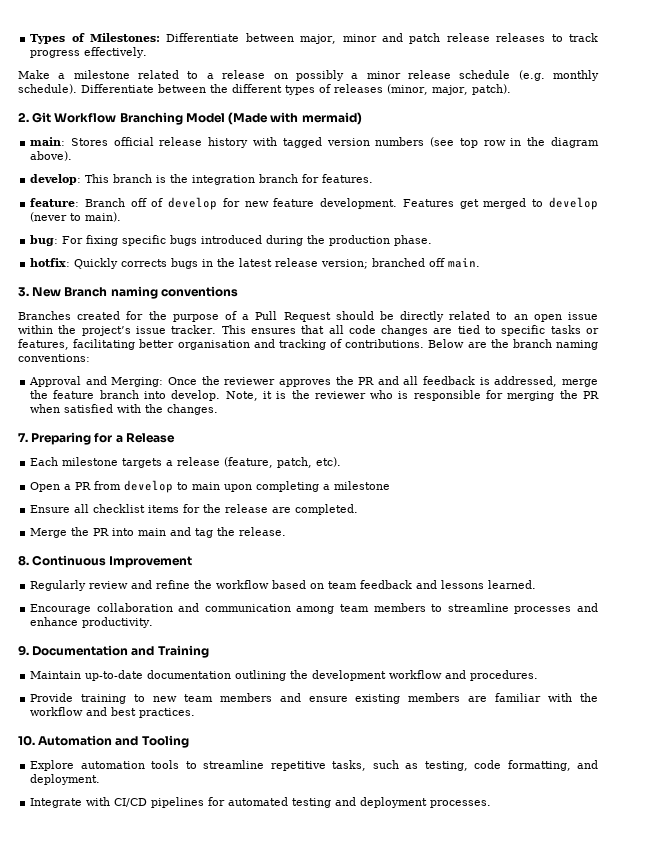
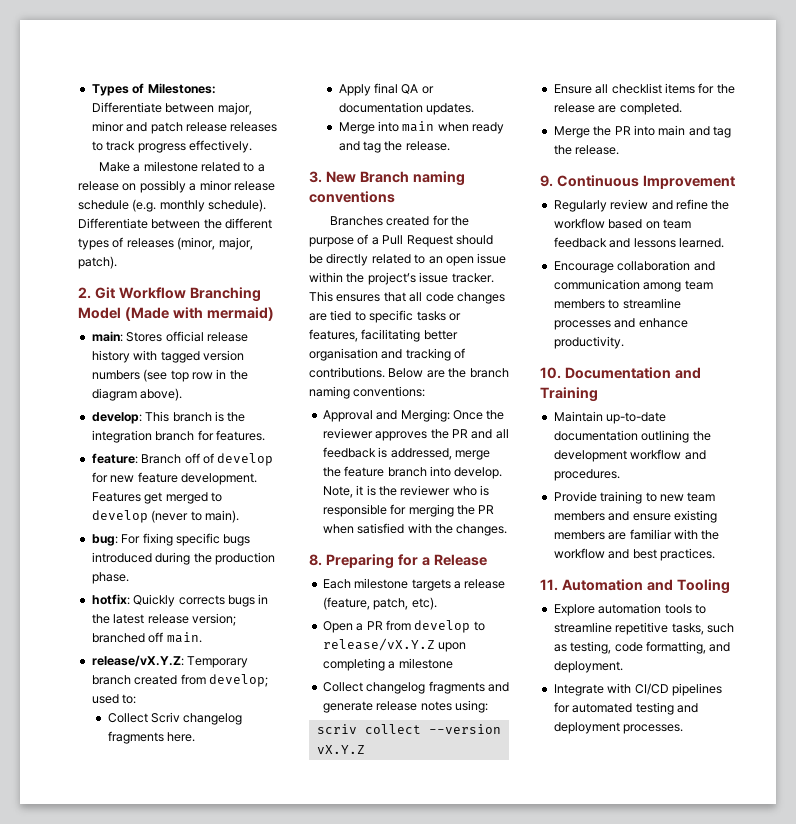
(481, 263) none -> [91,655,249,668] [91,674,268,687] [91,694,137,704] [107,712,243,725] [107,731,196,744] [338,83,434,96] [338,102,475,115] [338,121,505,134] [338,141,450,153] // release/vX.Y.Z: Temporary branch created from develop; used to: // Collect Scriv changelog fragments here. // Apply final QA or documentation updates. // Merge into main when ready and tag the release.
[18,433,28,442] 7. -> [309,554,322,566] 8.
[192,482,221,490] main -> [322,638,435,651] release/vX.Y.Z
(391, 485) none -> [322,681,509,694] [322,700,488,713] [316,724,501,734] [316,745,365,754] // Collect changelog fragments and generate release notes using: // scriv collect --version vX.Y.Z
[18,556,29,566] 8. -> [540,175,553,187] 9.
[18,645,29,656] 9. -> [540,367,561,379] 10.
[18,735,35,746] 10. -> [540,579,558,591] 11.

